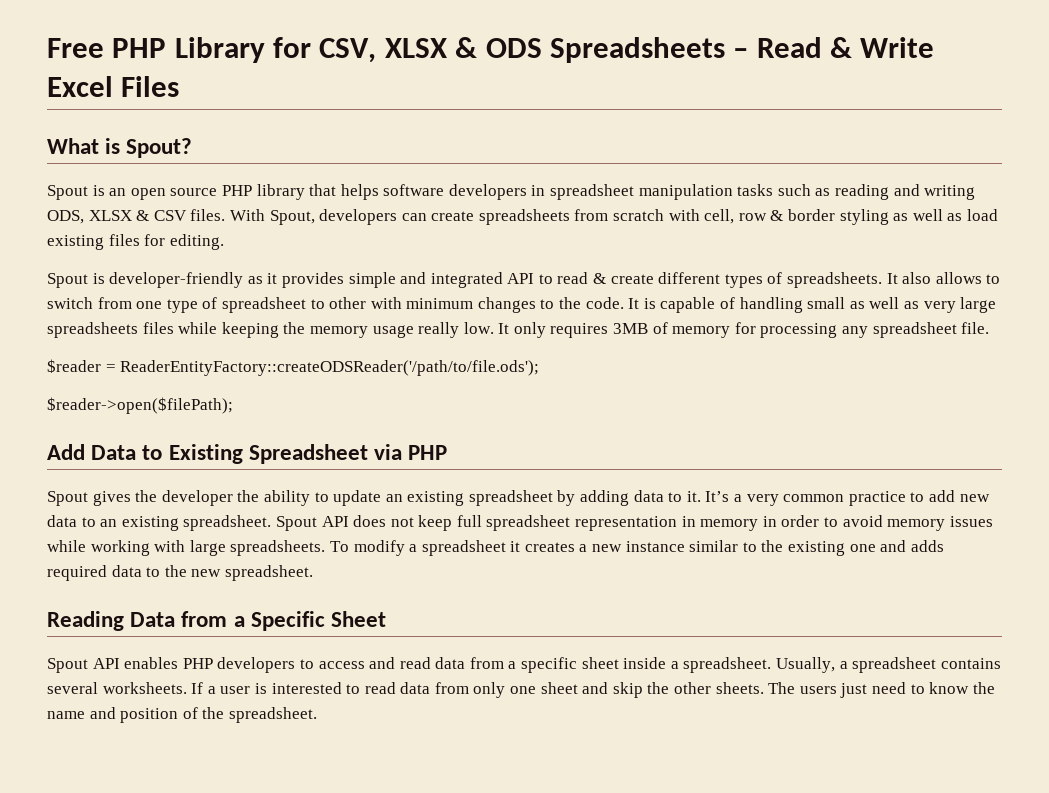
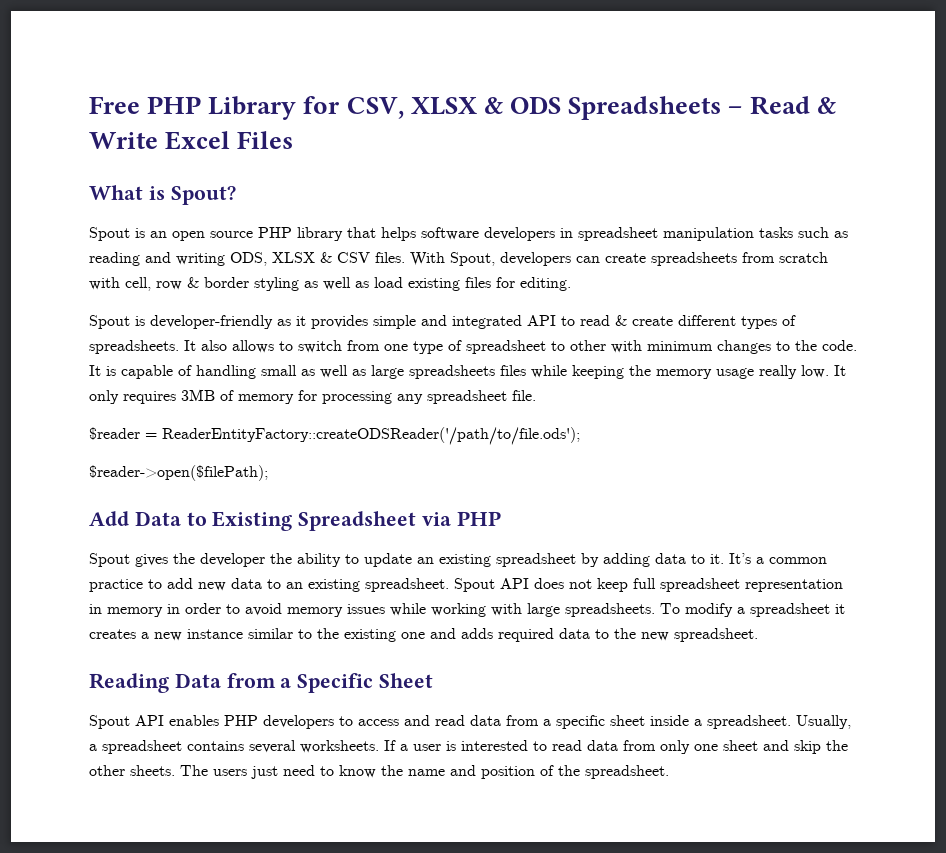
[923,301,956,313] very -> (366, 372) none
[746,494,779,506] very -> (764, 560) none

